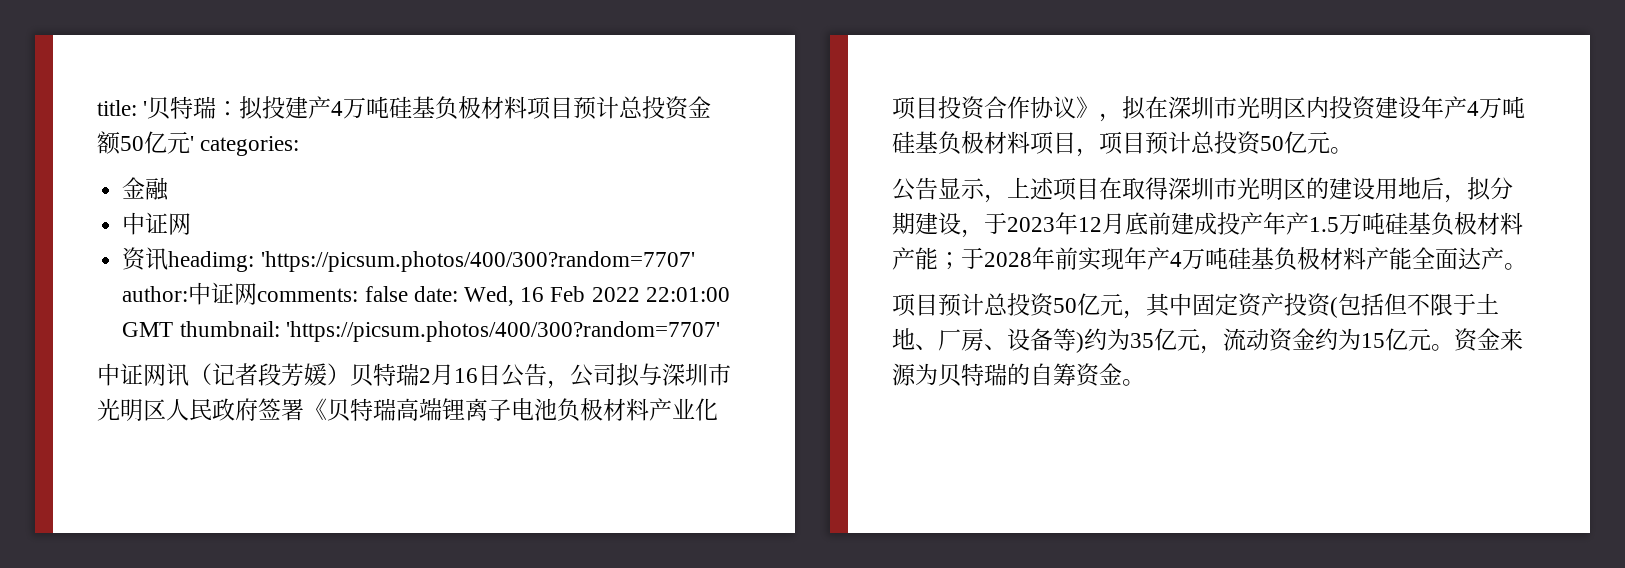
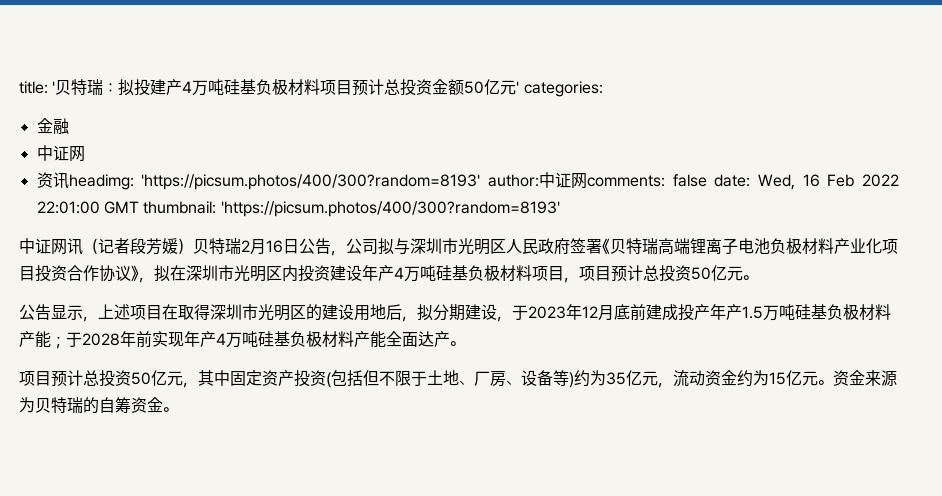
[260,251,695,272] 'https://picsum.photos/400/300?random=7707' -> [141,174,481,190] 'https://picsum.photos/400/300?random=8193'
[285,321,720,342] 'https://picsum.photos/400/300?random=7707' -> [220,201,560,217] 'https://picsum.photos/400/300?random=8193'

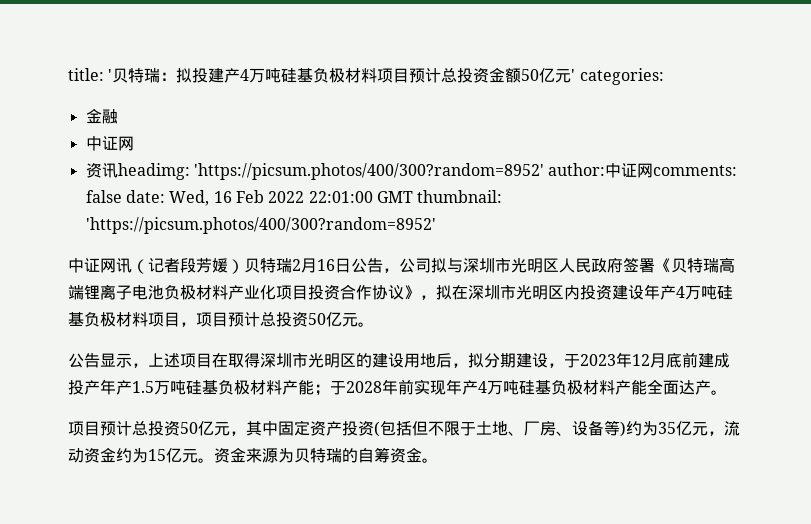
[141,174,481,190] 'https://picsum.photos/400/300?random=8193' -> [193,163,544,180] 'https://picsum.photos/400/300?random=8952'
[220,201,560,217] 'https://picsum.photos/400/300?random=8193' -> [85,217,436,234] 'https://picsum.photos/400/300?random=8952'

